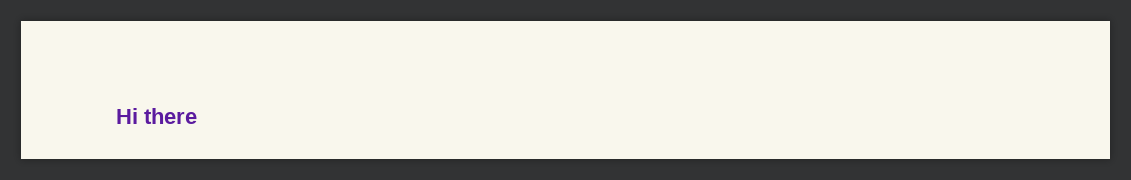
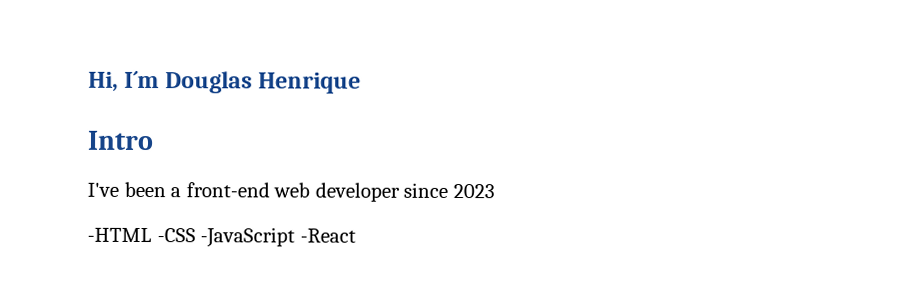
[116,108,197,124] Hi there -> [88,70,362,94] [87,130,154,151] [87,181,495,202] [87,227,356,248] Hi, I´m Douglas Henrique // Intro // I've been a front-end web developer since 2023 // -HTML -CSS -JavaScript -React

